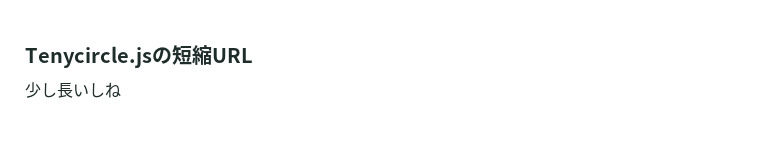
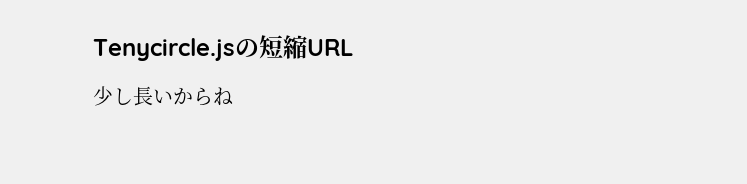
[89,83,105,98] し -> [173,87,213,106] から

